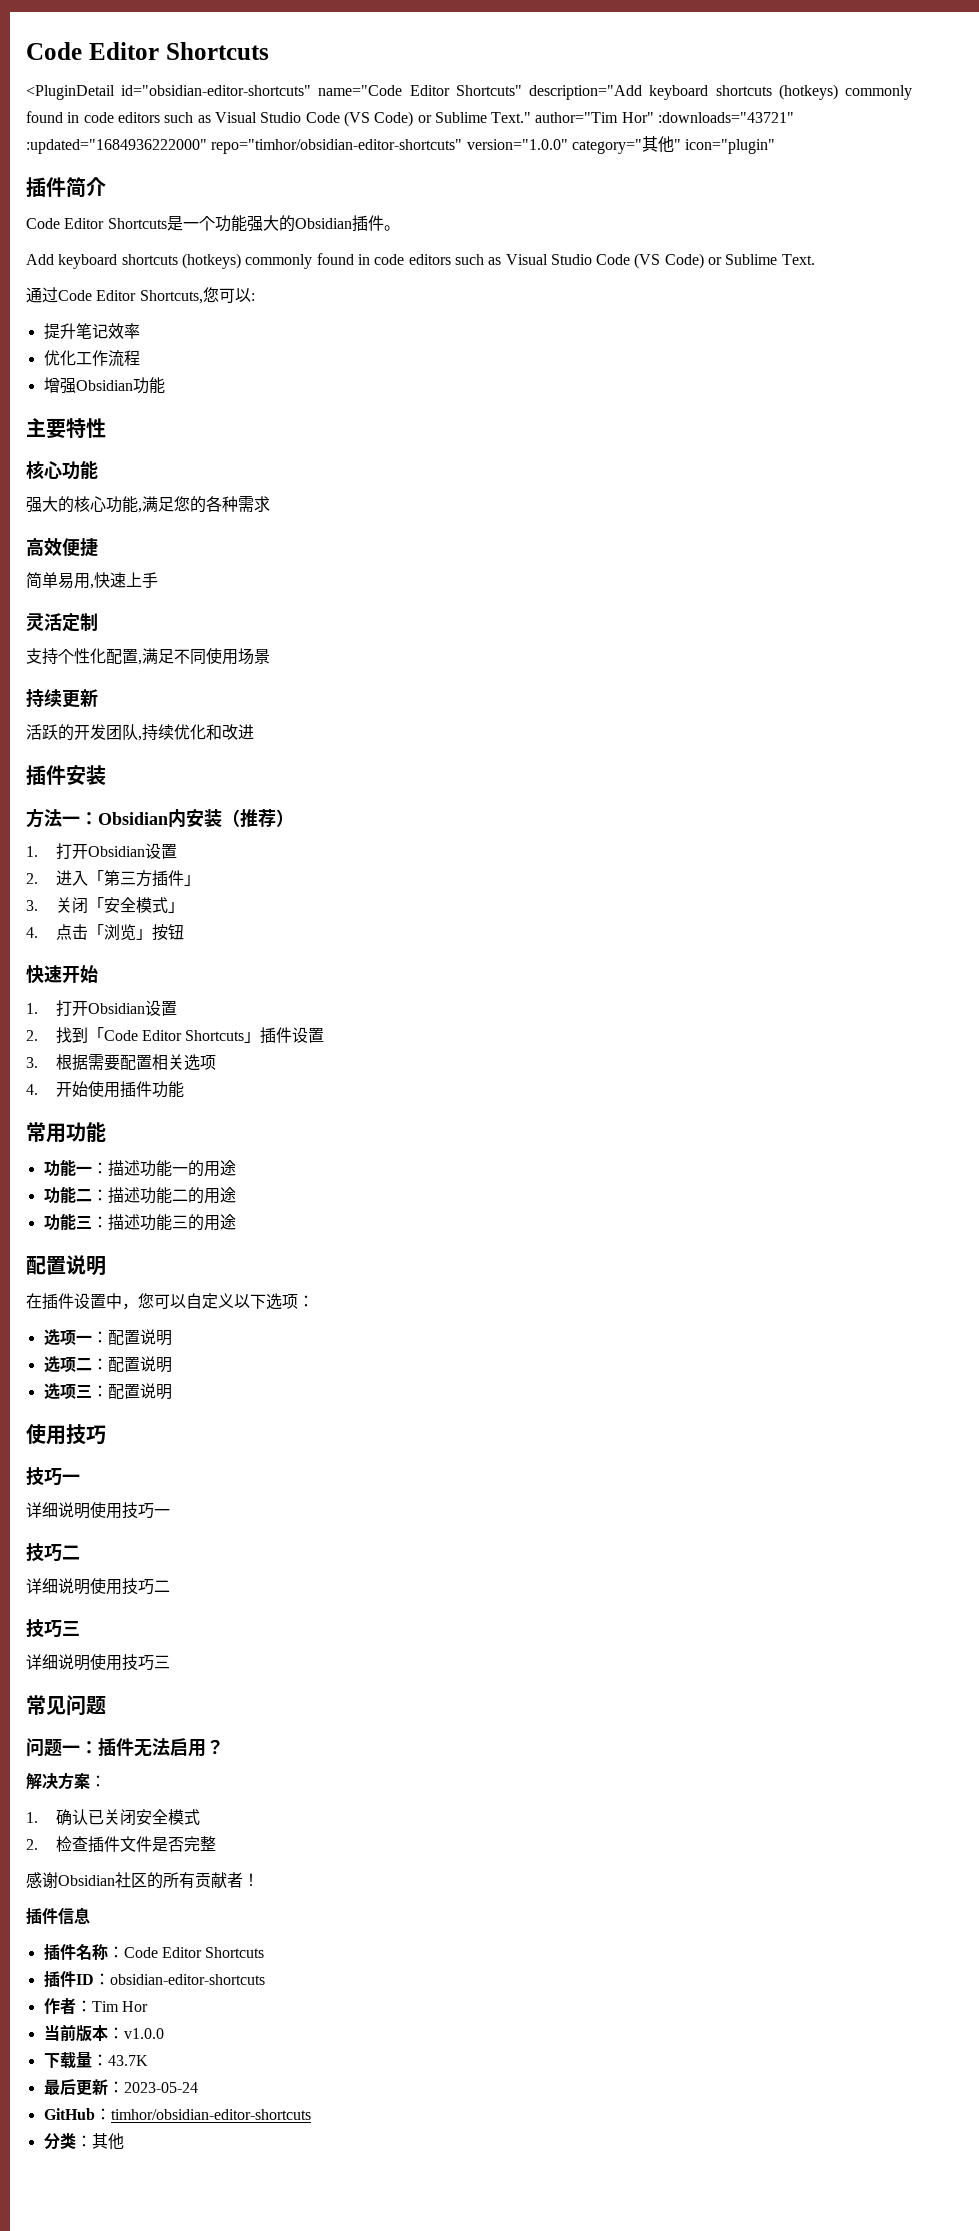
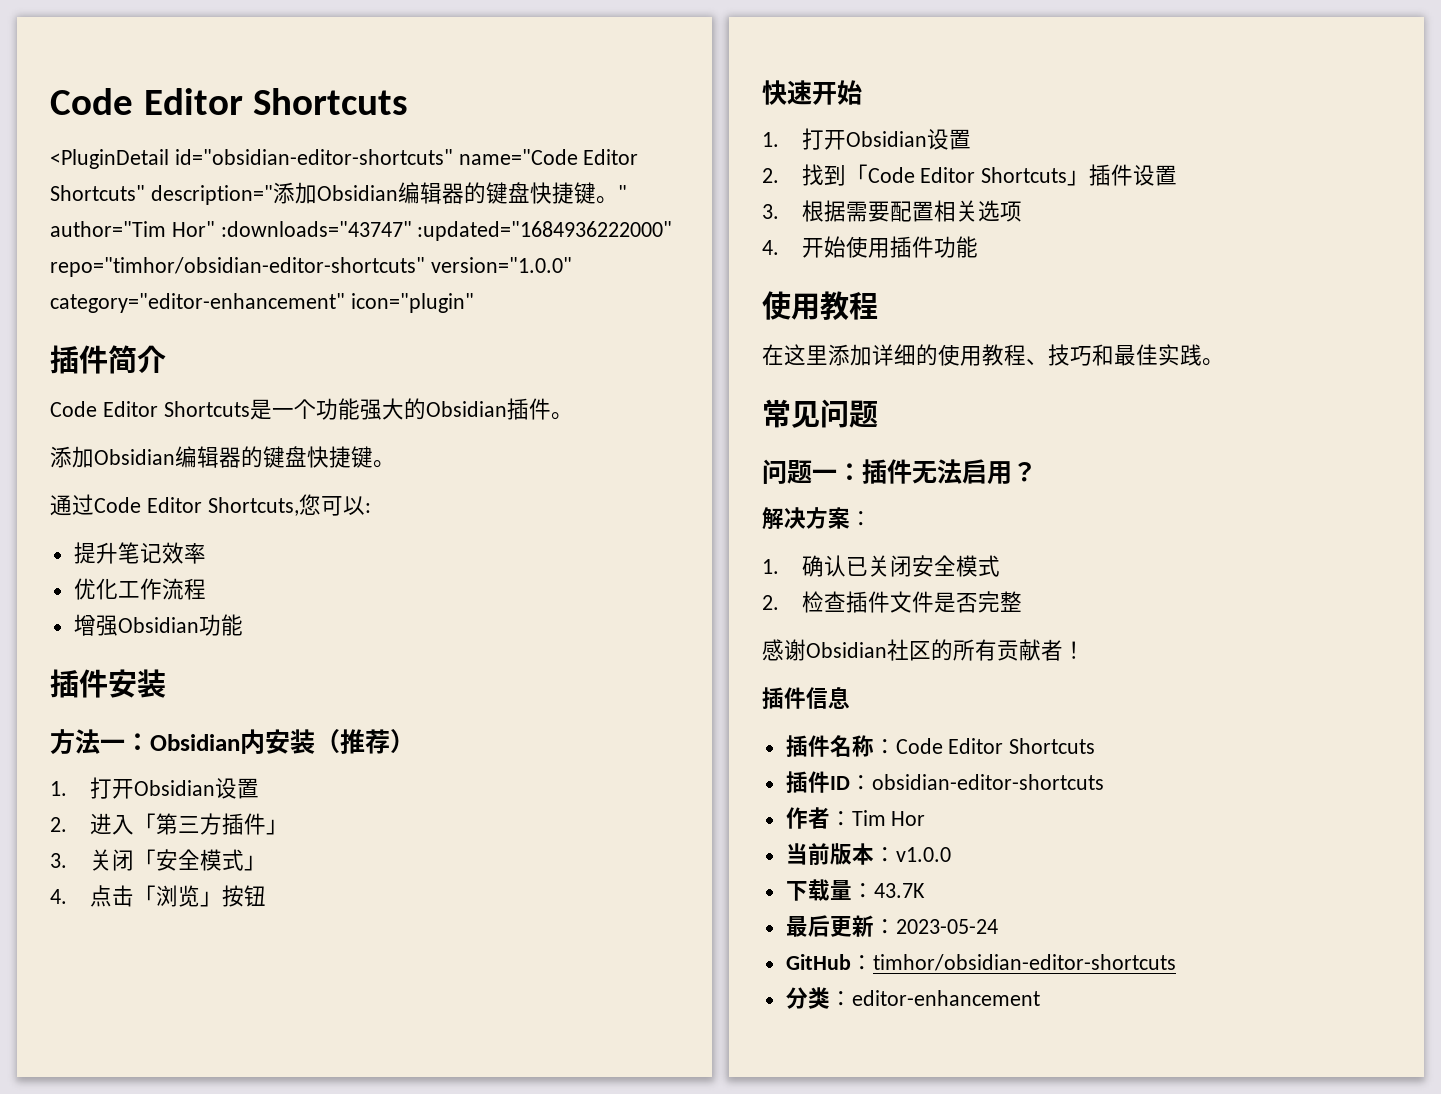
[529,84,912,100] [26,111,532,127] description="Add keyboard shortcuts (hotkeys) commonly found in code editors such as Visual Studio Code (VS Code) or Sublime Text." -> [150,182,627,205] description="添加Obsidian编辑器的键盘快捷键。"
[658,112,795,123] :downloads="43721" -> [220,221,412,237] :downloads="43747"
[571,136,681,154] category="其他" -> [50,293,345,313] category="editor-enhancement"
[26,253,815,269] Add keyboard shortcuts (hotkeys) commonly found in code editors such as Visual Studio Code (VS Code) or Sublime Text. -> [50,446,395,468] 添加Obsidian编辑器的键盘快捷键。
[26,418,106,439] [26,461,98,480] [26,496,270,513] [26,537,98,557] [26,572,158,589] [26,613,98,632] [26,648,270,665] [26,689,98,708] [26,724,254,741] // 主要特性 // 核心功能 // 强大的核心功能,满足您的各种需求 // 高效便捷 // 简单易用,快速上手 // 灵活定制 // 支持个性化配置,满足不同使用场景 // 持续更新 // 活跃的开发团队,持续优化和改进 -> (243, 625) none
[26,1122,106,1143] [43,1159,236,1177] [43,1186,236,1204] [43,1213,236,1231] [26,1255,106,1276] [26,1293,314,1310] [43,1329,172,1346] [43,1356,172,1373] [43,1383,172,1400] [26,1424,106,1445] [26,1467,80,1486] [26,1502,170,1519] [26,1543,80,1562] [26,1578,170,1595] [26,1619,80,1638] [26,1654,170,1671] 常用功能 // 功能一：描述功能一的用途 // 功能二：描述功能二的用途 // 功能三：描述功能三的用途 // 配置说明 // 在插件设置中，您可以自定义以下选项： // 选项一：配置说明 // 选项二：配置说明 // 选项三：配置说明 // 使用技巧 // 技巧一 // 详细说明使用技巧一 // 技巧二 // 详细说明使用技巧二 // 技巧三 // 详细说明使用技巧三 -> [762,291,878,321] [762,344,1224,366] 使用教程 // 在这里添加详细的使用教程、技巧和最佳实践。
[91,2133,124,2150] 其他 -> [851,990,1040,1006] editor-enhancement

